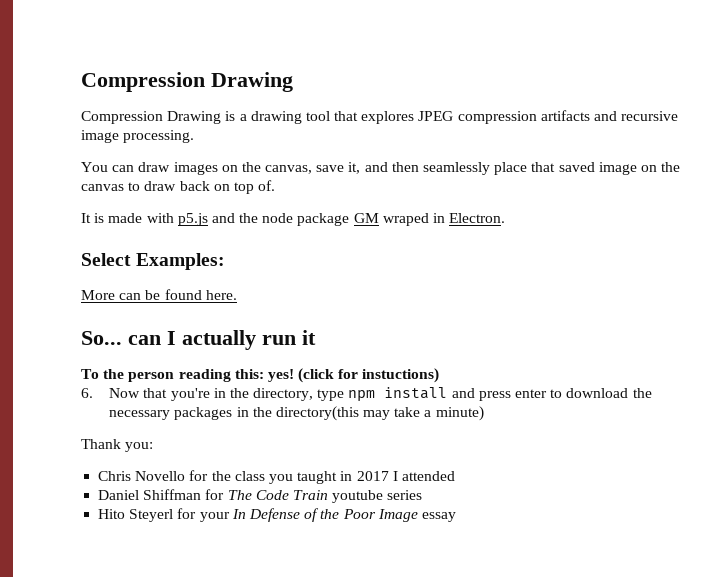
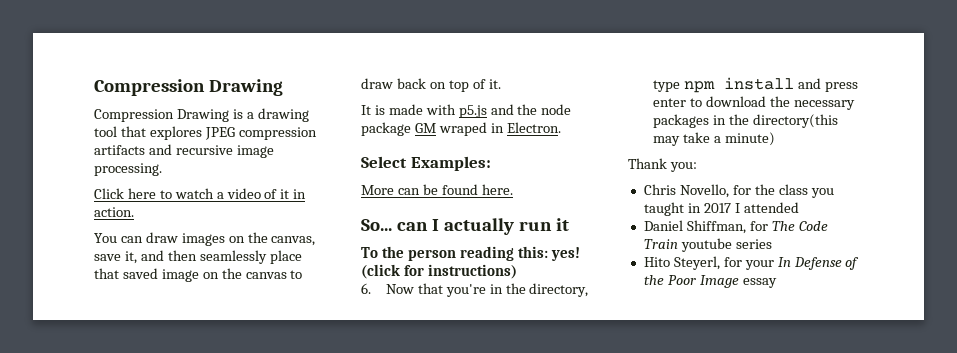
(195, 136) none -> [94,188,307,199] [94,207,134,217] // Click here to watch a video of it in action.
[258,180,276,191] of. -> [472,79,501,89] of it.
[362,368,440,383] instuctions) -> [427,264,517,279] instructions)
[135,471,186,481] Novello -> [679,184,729,198] Novello,
[143,489,202,500] Shiffman -> [686,220,746,234] Shiffman,
[129,509,174,522] Steyerl -> [673,256,720,270] Steyerl,

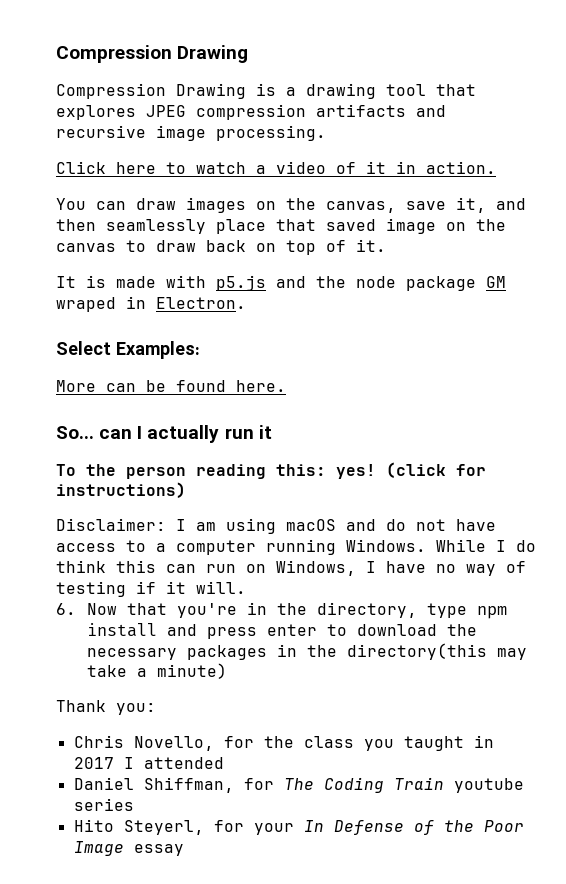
(517, 271) none -> [56,518,496,534] [56,539,536,555] [56,560,526,576] [56,581,246,597] // Disclaimer: I am using macOS and do not have access to a computer running Windows. While I do think this can run on Windows, I have no way of testing if it will.
[798,221,828,231] Code -> [323,777,384,793] Coding

